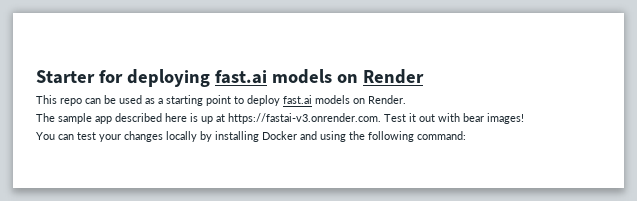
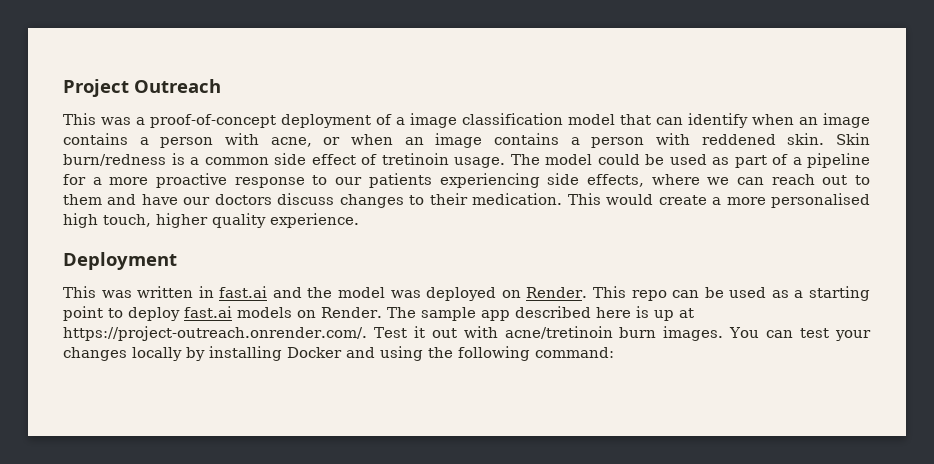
[36,69,424,87] Starter for deploying fast.ai models on Render // -> [63,79,221,97] [63,113,870,128] [63,133,870,148] [63,153,870,168] [63,173,870,188] [63,193,870,208] [63,213,359,228] [63,252,177,270] [63,286,588,301] Project Outreach // This was a proof-of-concept deployment of a image classification model that can identify when an image contains a person with acne, or when an image contains a person with reddened skin. Skin burn/redness is a common side effect of tretinoin usage. The model could be used as part of a pipeline for a more proactive response to our patients experiencing side effects, where we can reach out to them and have our doctors discuss changes to their medication. This would create a more personalised high touch, higher quality experience. // Deployment // This was written in fast.ai and the model was deployed on Render.
(406, 99) // -> (382, 312) none
[228,113,381,124] https://fastai-v3.onrender.com. -> [63,326,367,341] https://project-outreach.onrender.com/.
[463,113,524,124] bear images! // -> [504,326,724,341] acne/tretinoin burn images.

